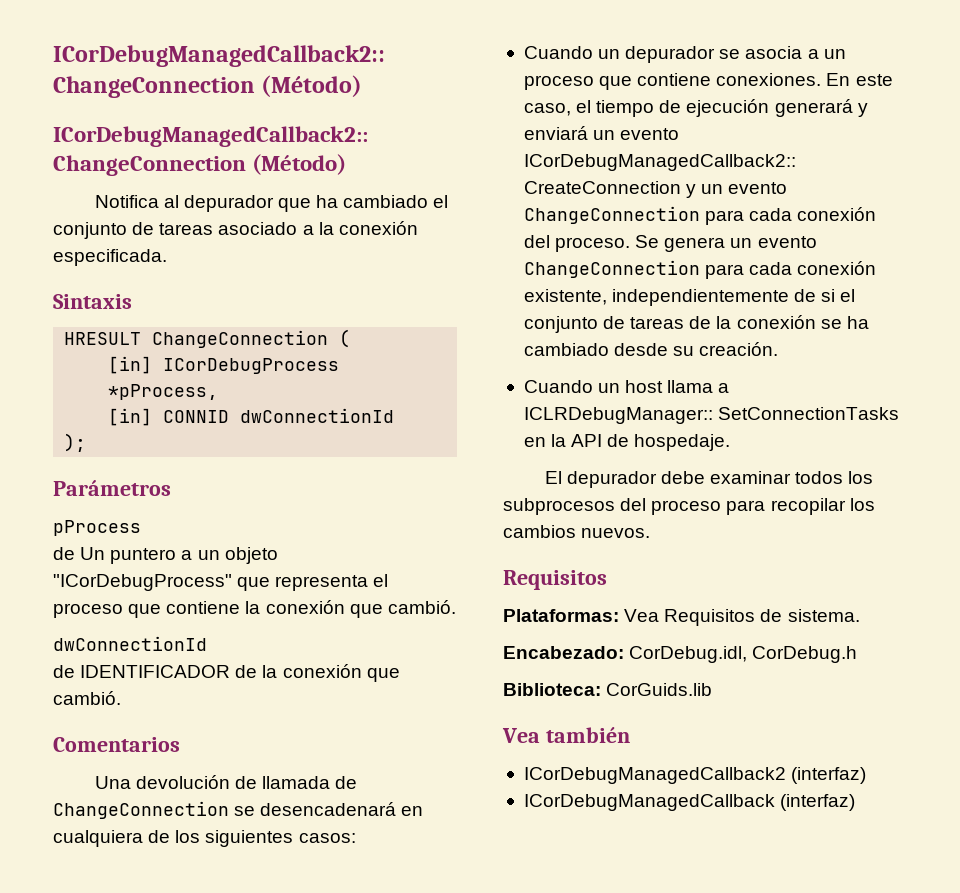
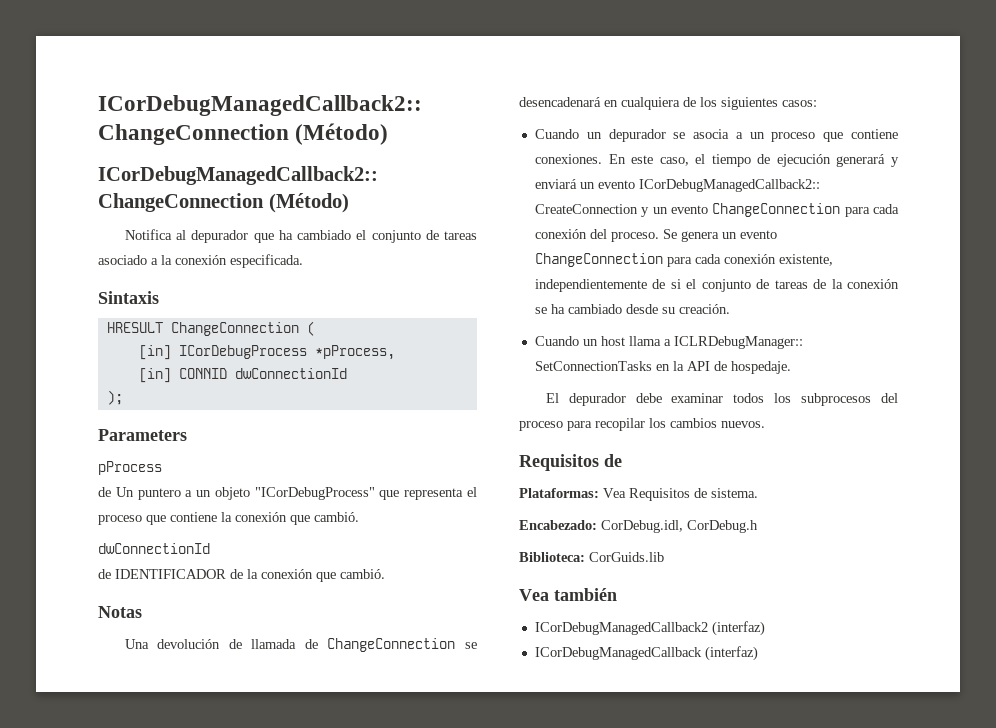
[53,480,171,496] Parámetros -> [98,429,187,441] Parameters
[53,737,180,752] Comentarios -> [98,606,142,618] Notas
(607, 580) none -> [604,454,622,467] de

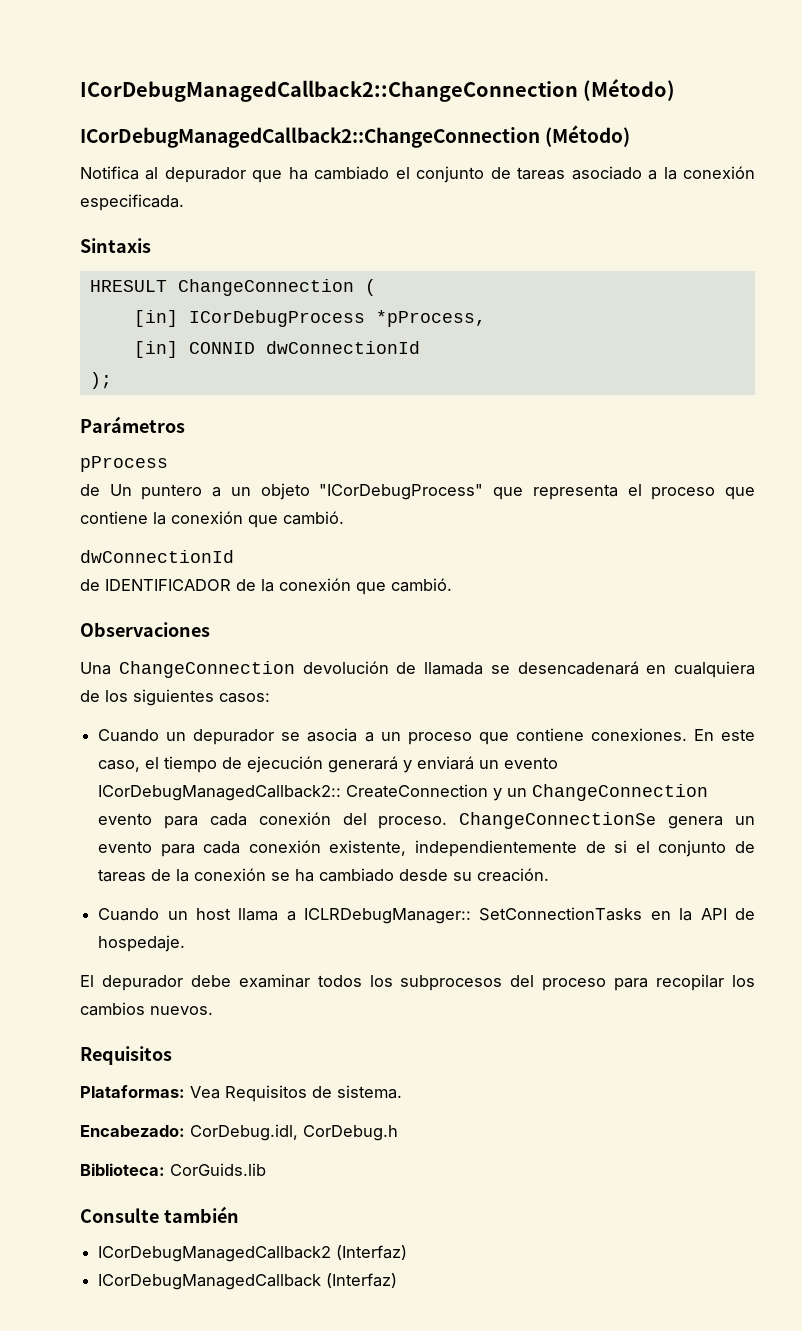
[98,429,187,441] Parameters -> [80,416,185,433] Parámetros
[98,606,142,618] Notas -> [80,622,210,637] Observaciones
(149, 644) none -> [118,661,295,678] ChangeConnection
[304,638,456,652] de ChangeConnection -> (483, 668) none
[670,203,841,217] evento ChangeConnection -> [532,784,709,801] [98,813,153,825] ChangeConnection evento
[662,229,677,239] Se -> [459,812,657,829] ChangeConnectionSe
[534,253,663,267] ChangeConnection -> (153, 847) none
[604,454,622,467] de -> (172, 1055) none
[519,589,549,601] Vea -> [80,1208,159,1223] Consulte
[711,621,765,636] (interfaz) -> [336,1245,408,1260] (Interfaz)
[704,646,758,661] (interfaz) -> [326,1273,398,1288] (Interfaz)

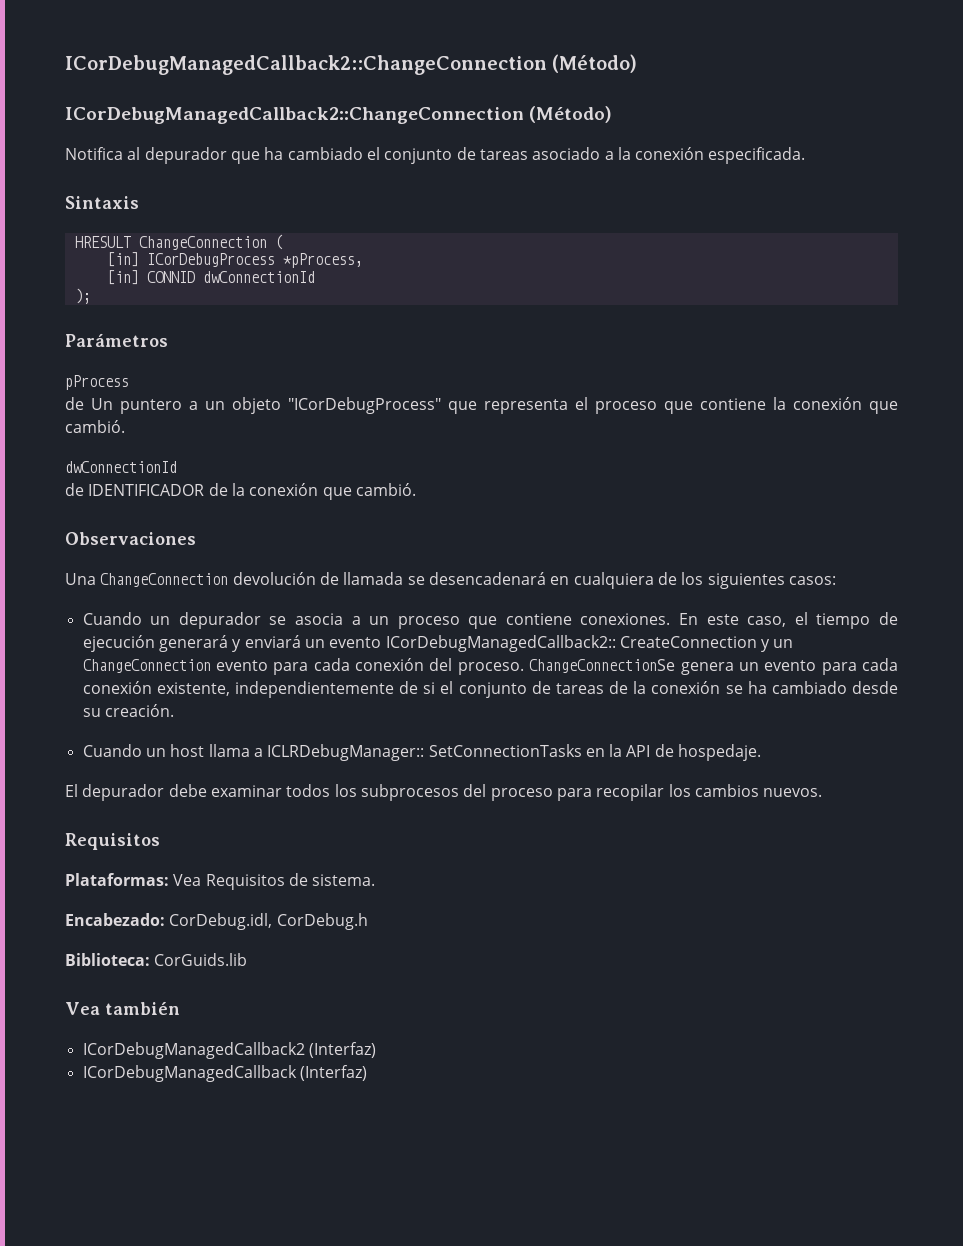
[80,1208,159,1223] Consulte -> [65,1002,100,1015] Vea

